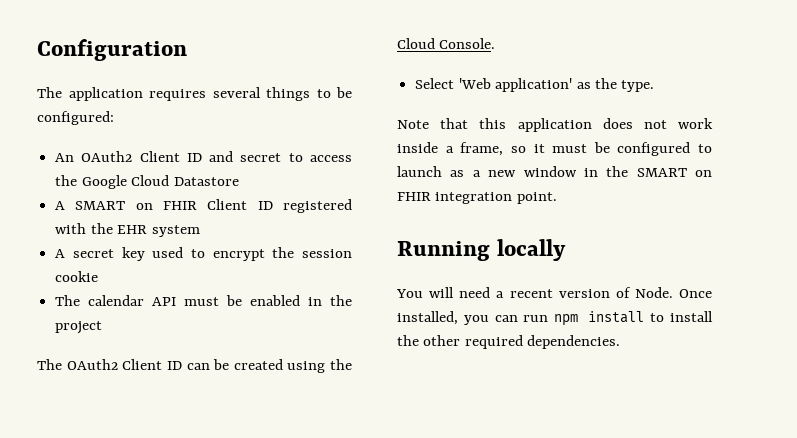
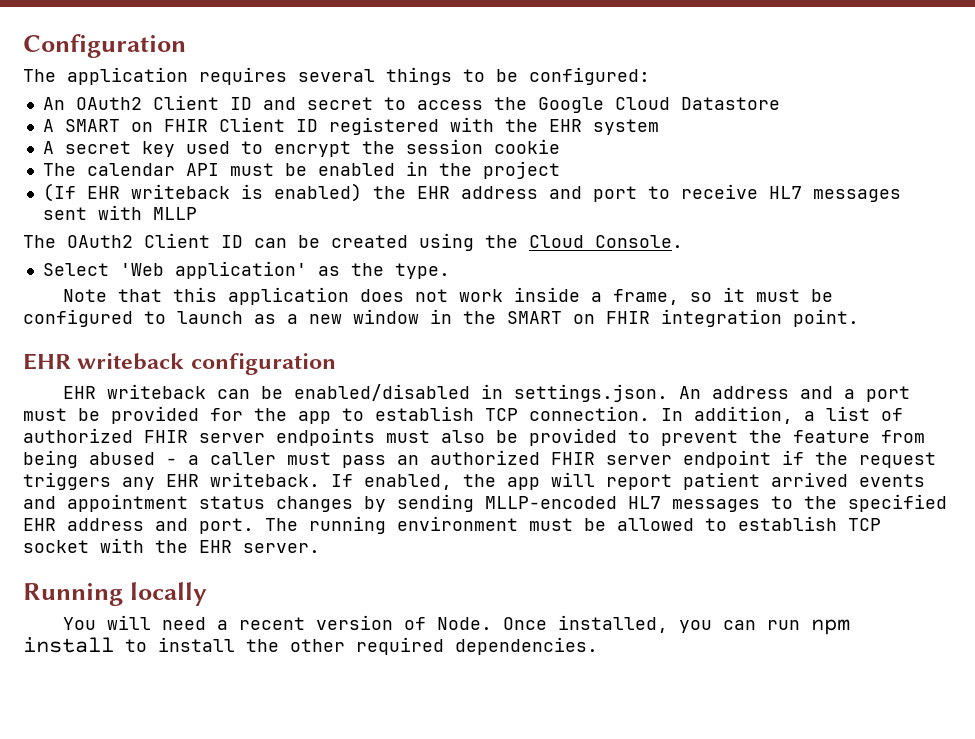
(103, 327) none -> [42,183,901,202] [42,205,197,220] // (If EHR writeback is enabled) the EHR address and port to receive HL7 messages sent with MLLP
(557, 198) none -> [23,353,336,375] [62,384,910,402] [23,406,903,424] [23,428,925,446] [23,450,936,468] [23,472,925,490] [23,494,947,512] [23,516,881,534] [23,538,320,553] // EHR writeback configuration // EHR writeback can be enabled/disabled in settings.json. An address and a port must be provided for the app to establish TCP connection. In addition, a list of authorized FHIR server endpoints must also be provided to prevent the feature from being abused - a caller must pass an authorized FHIR server endpoint if the request triggers any EHR writeback. If enabled, the app will report patient arrived events and appointment status changes by sending MLLP-encoded HL7 messages to the specified EHR address and port. The running environment must be allowed to establish TCP socket with the EHR server.

